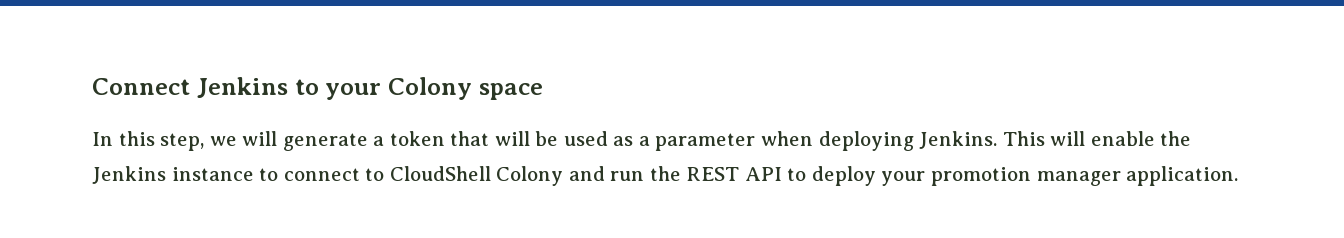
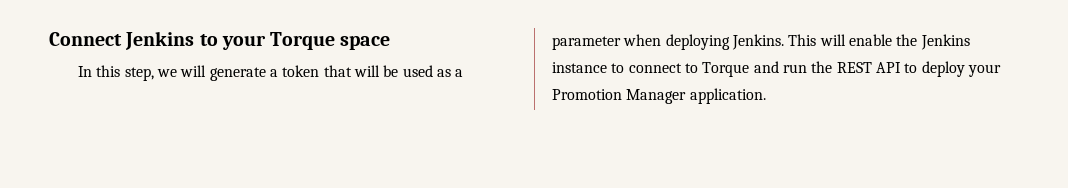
[388,77,472,100] Colony -> [270,32,336,50] Torque
[389,166,564,186] CloudShell Colony -> [702,62,750,77] Torque
[931,167,1121,186] promotion manager -> [552,89,687,104] Promotion Manager

